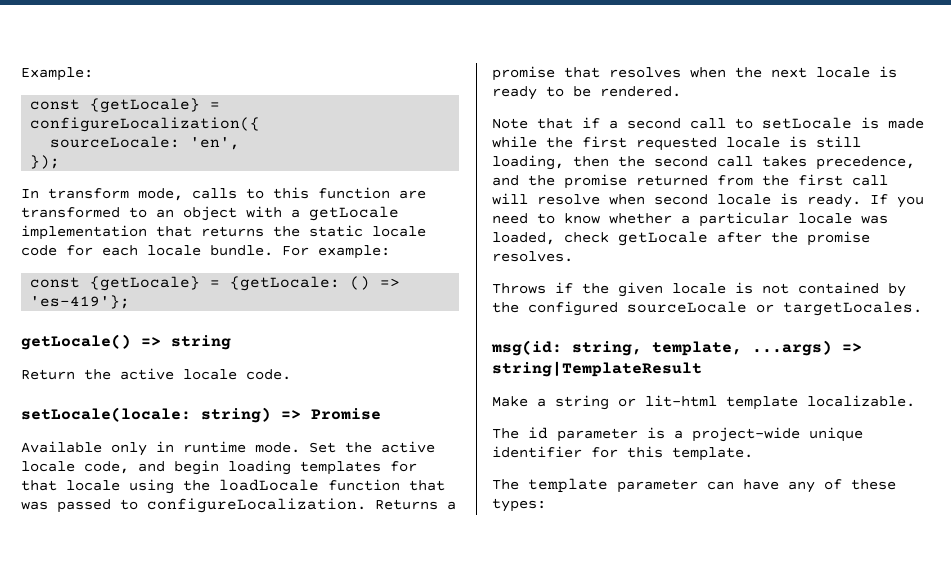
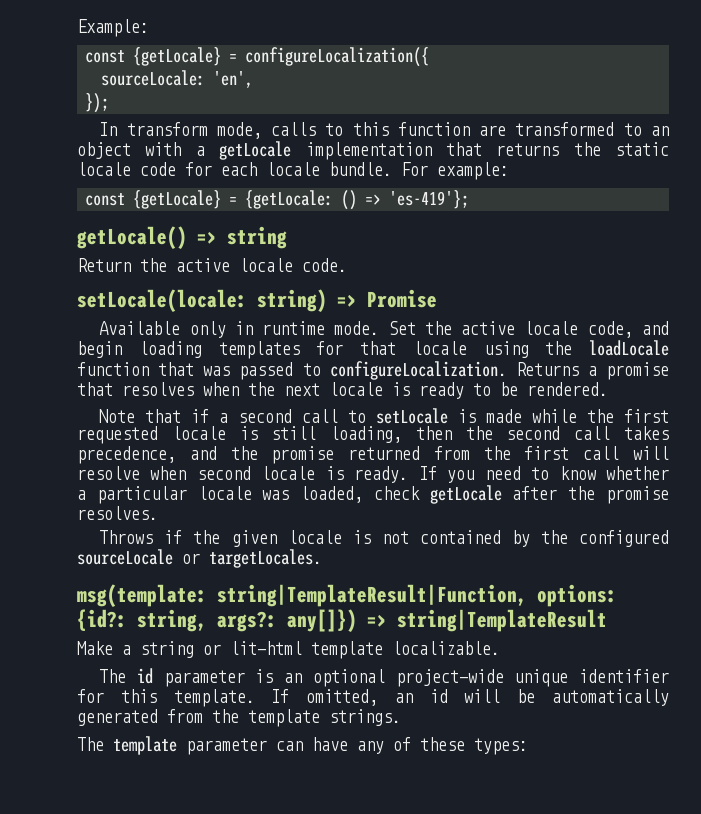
[491,340,832,356] msg(id: string, template, ...args) -> [77,584,617,607] [77,609,357,632] msg(template: string|TemplateResult|Function, options: {id?: string, args?: any[]})
[674,430,683,439] a -> [284,669,385,687] an optional
(753, 454) none -> [271,689,669,706] [77,709,401,727] If omitted, an id will be automatically generated from the template strings.

